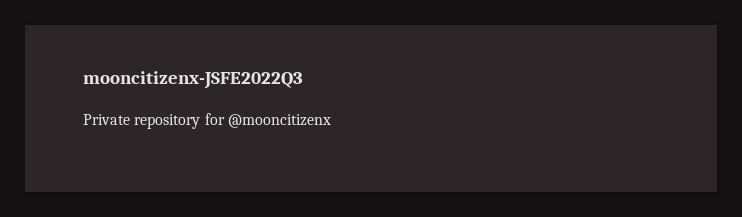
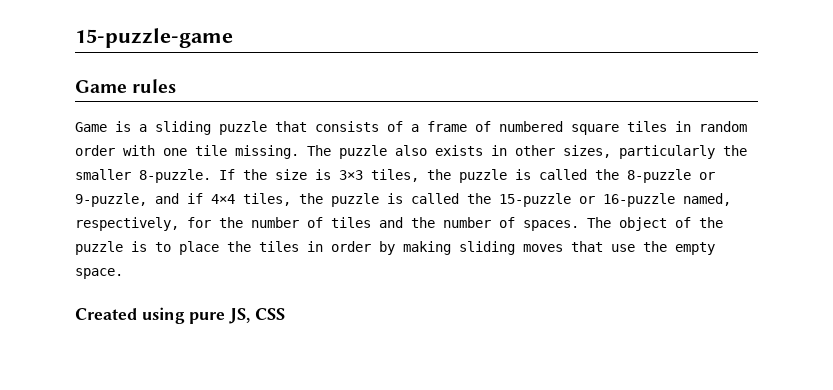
[83,71,303,89] [83,113,331,129] mooncitizenx-JSFE2022Q3 // Private repository for @mooncitizenx -> [75,28,233,48] [75,79,177,93] [75,121,747,135] [75,145,747,159] [75,169,715,183] [75,193,731,207] [75,217,723,231] [75,241,715,255] [75,268,123,279] [75,307,285,324] 15-puzzle-game // Game rules // Game is a sliding puzzle that consists of a frame of numbered square tiles in random order with one tile missing. The puzzle also exists in other sizes, particularly the smaller 8-puzzle. If the size is 3×3 tiles, the puzzle is called the 8-puzzle or 9-puzzle, and if 4×4 tiles, the puzzle is called the 15-puzzle or 16-puzzle named, respectively, for the number of tiles and the number of spaces. The object of the puzzle is to place the tiles in order by making sliding moves that use the empty space. // Created using pure JS, CSS

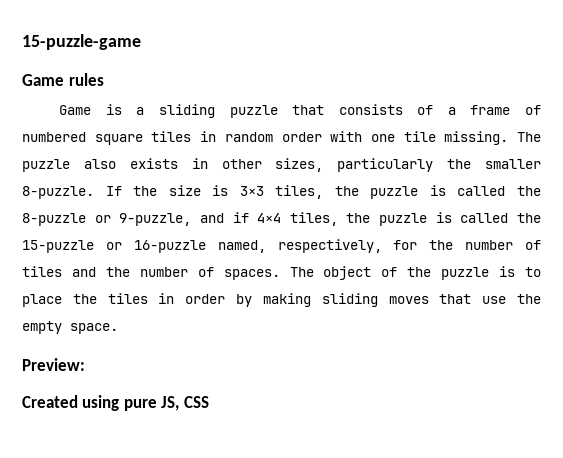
(123, 273) none -> [22,358,85,371] // Preview:

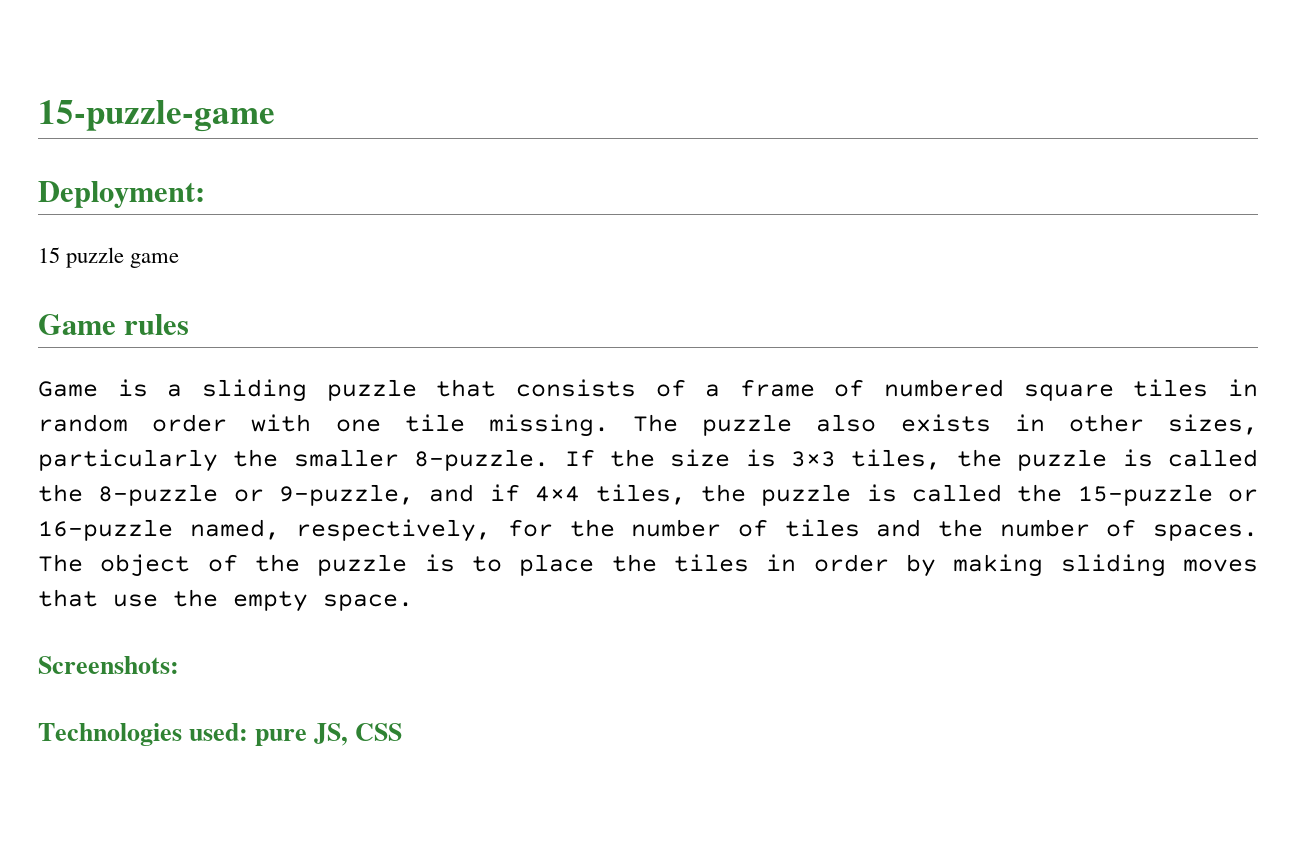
(141, 42) none -> [38,181,205,208] [38,247,180,268] // Deployment: // 15 puzzle game
[22,358,85,371] [22,395,120,411] Preview: // Created using -> [38,656,179,674] [38,723,249,746] Screenshots: // Technologies used:

